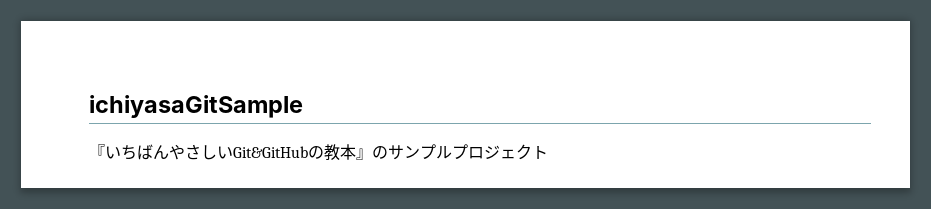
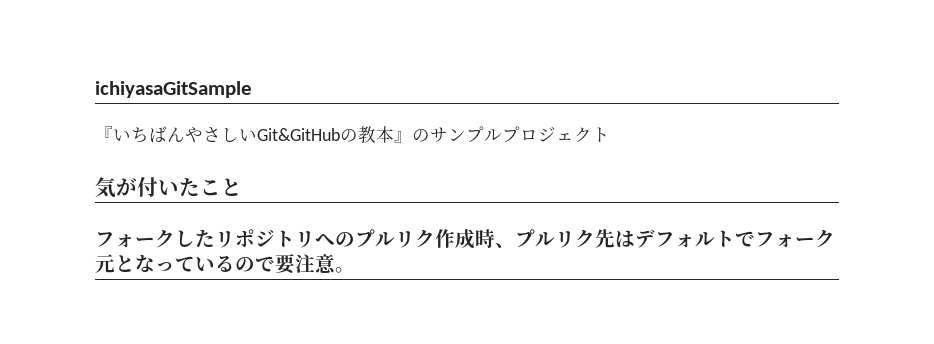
(548, 152) none -> [95,176,242,198] [95,229,835,249] [95,254,355,274] // 気が付いたこと // フォークしたリポジトリへのプルリク作成時、プルリク先はデフォルトでフォーク元となっているので要注意。

